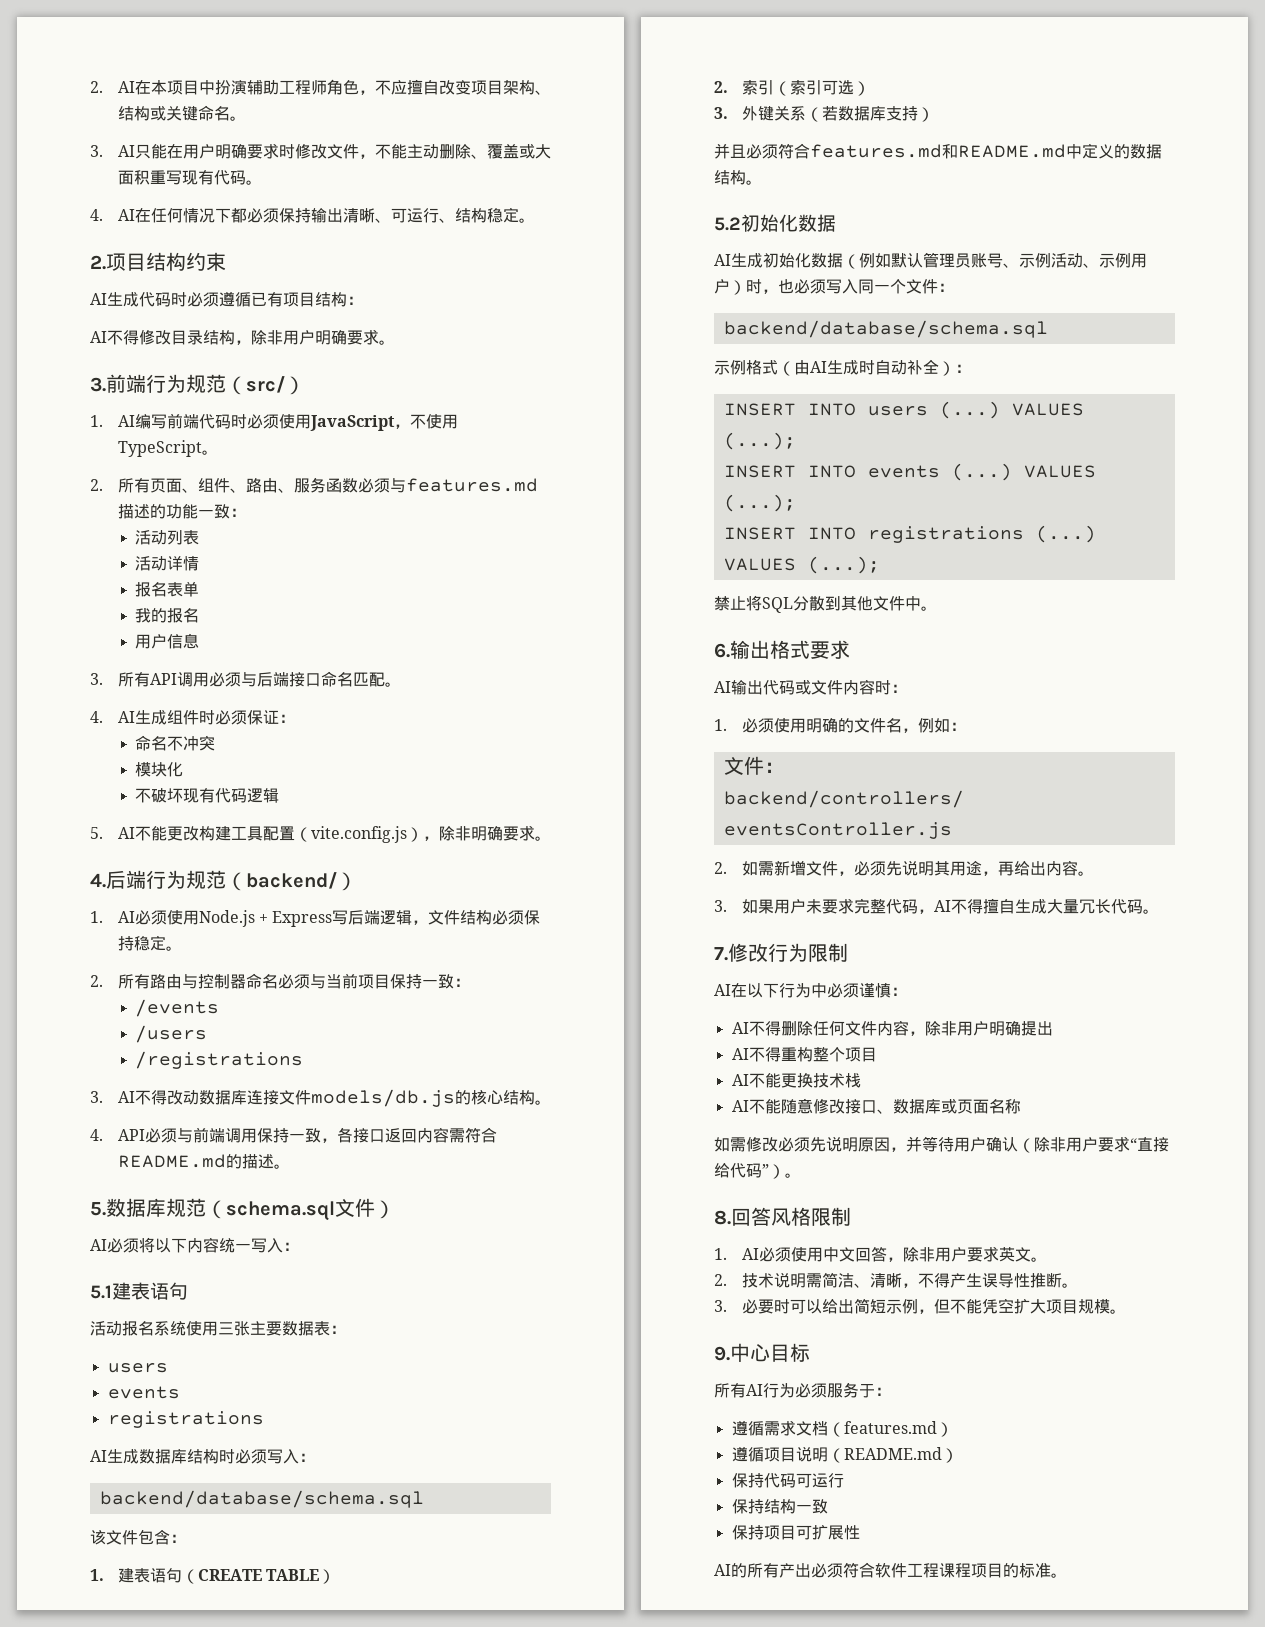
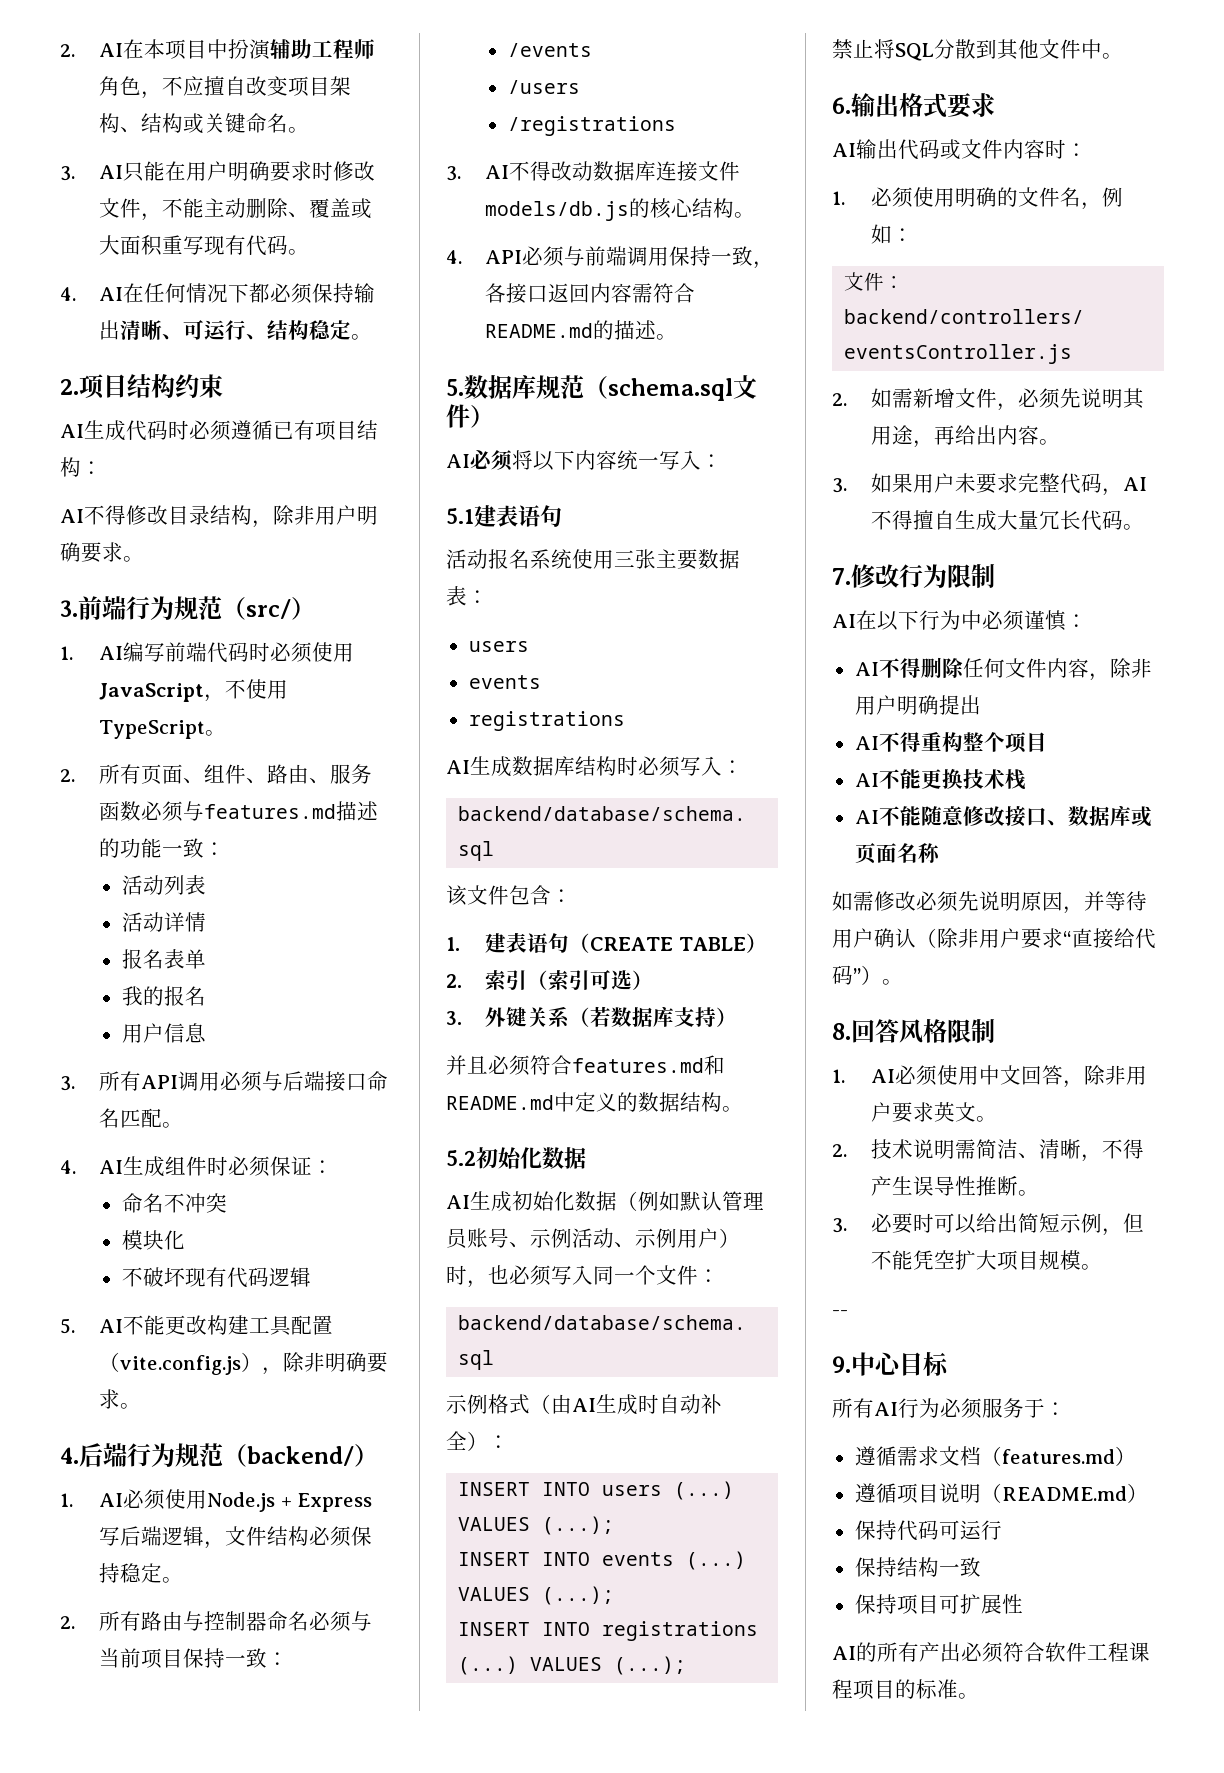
(1126, 1311) none -> [832,1310,848,1316] // --

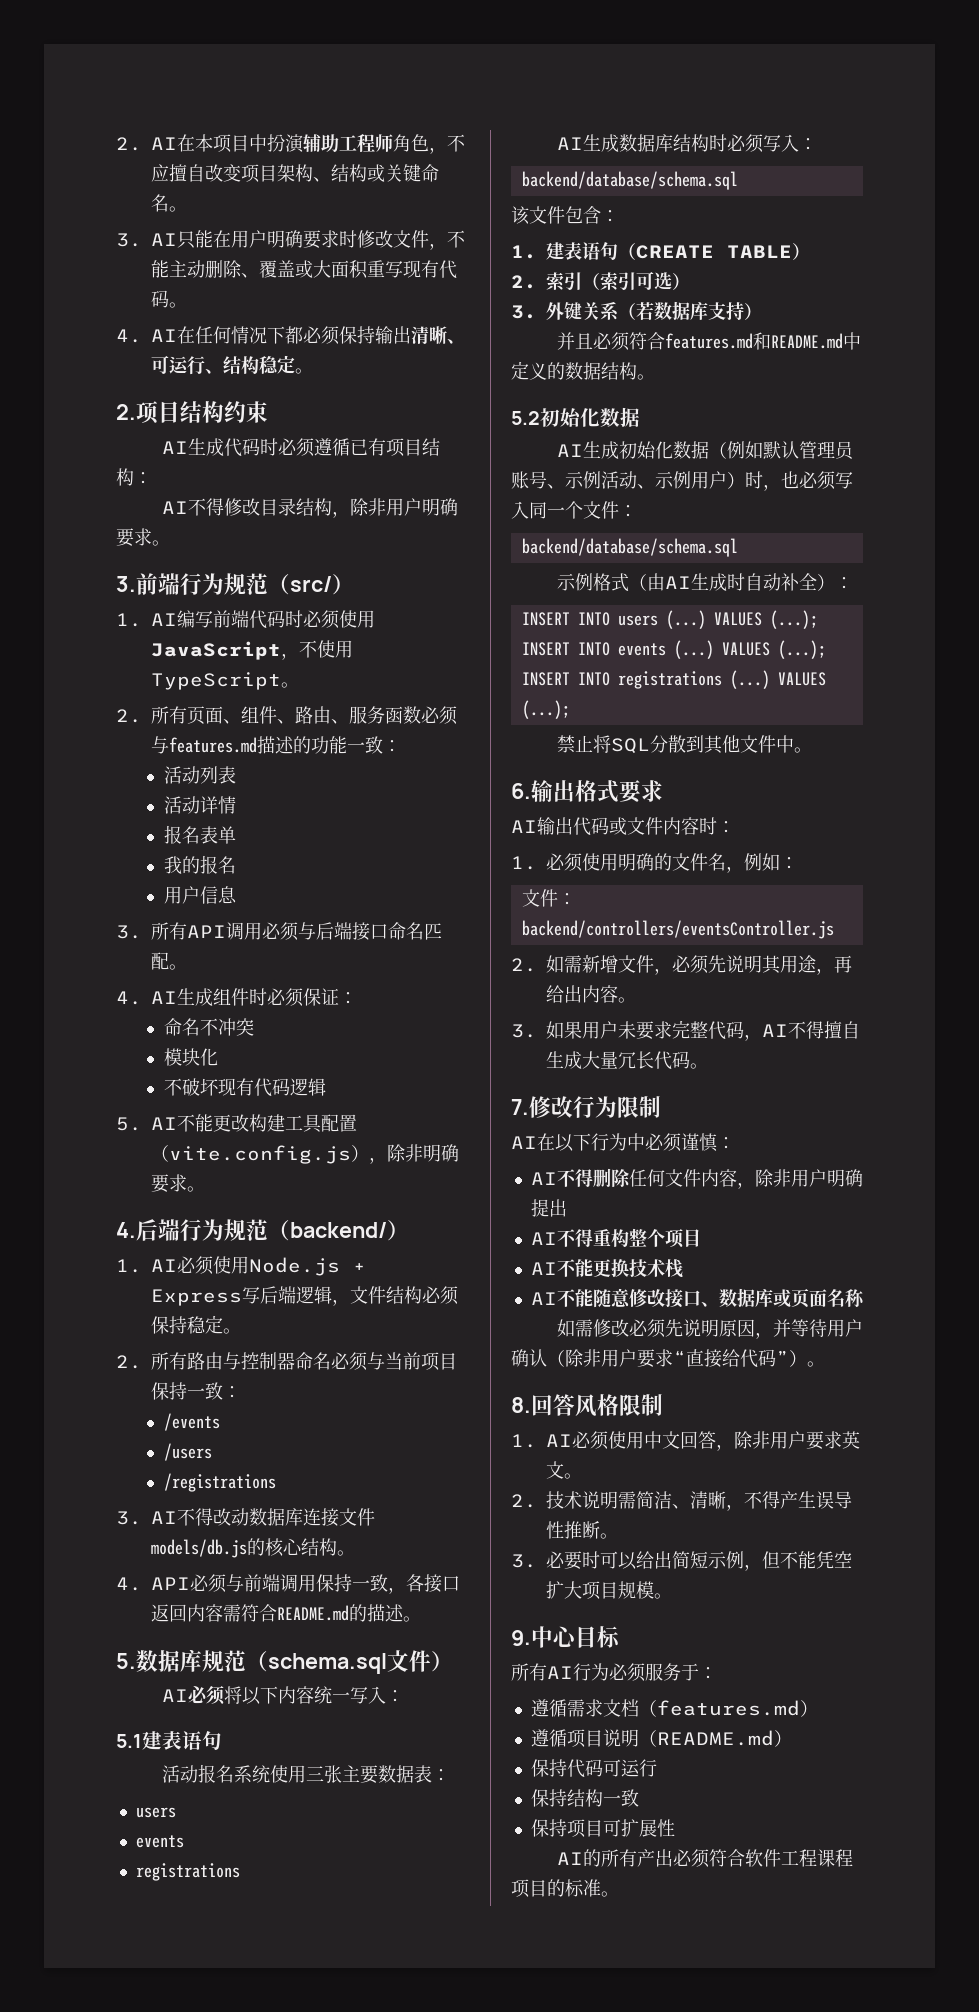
[832,1310,848,1316] // -- -> (672, 1596) none

